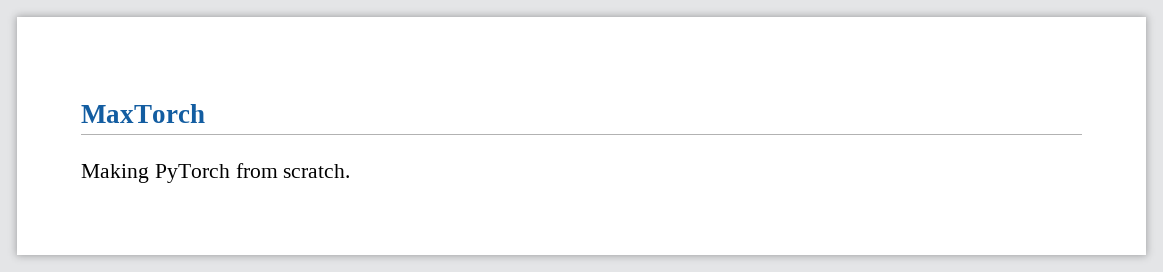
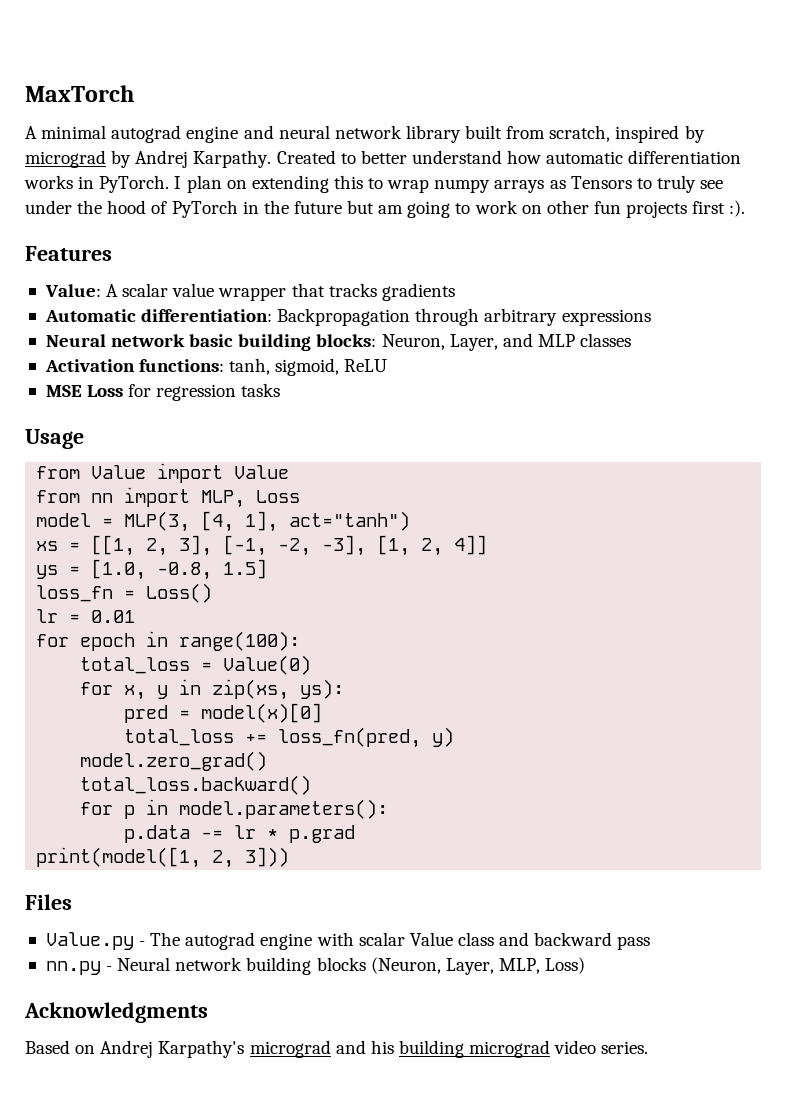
[81,163,351,183] Making PyTorch from scratch. -> [25,125,705,143] [25,150,742,168] [24,175,724,193] [25,200,746,218] [25,246,112,261] [44,283,455,301] [44,308,651,326] [45,333,632,351] [44,358,388,376] [45,383,281,401] [25,429,84,449] [36,463,290,483] [36,487,301,508] [36,511,411,532] [36,535,488,556] [36,559,268,580] [36,583,213,603] [36,609,136,623] [36,631,301,651] [80,655,312,675] [80,679,345,700] [124,703,323,723] [124,727,455,748] [80,751,268,771] [80,775,312,795] [80,799,389,819] [124,825,356,843] [36,847,290,868] [25,894,72,910] [45,932,651,950] [45,957,586,975] [24,1002,208,1023] [25,1040,649,1058] A minimal autograd engine and neural network library built from scratch, inspired by micrograd by Andrej Karpathy. Created to better understand how automatic differentiation works in PyTorch. I plan on extending this to wrap numpy arrays as Tensors to truly see under the hood of PyTorch in the future but am going to work on other fun projects first :). // Features // Value: A scalar value wrapper that tracks gradients // Automatic differentiation: Backpropagation through arbitrary expressions // Neural network basic building blocks: Neuron, Layer, and MLP classes // Activation functions: tanh, sigmoid, ReLU // MSE Loss for regression tasks // Usage // from Value import Value // from nn import MLP, Loss // model = MLP(3, [4, 1], act="tanh") // xs = [[1, 2, 3], [-1, -2, -3], [1, 2, 4]] // ys = [1.0, -0.8, 1.5] // loss_fn = Loss() // lr = 0.01 // for epoch in range(100): // total_loss = Value(0) // for x, y in zip(xs, ys): // pred = model(x)[0] // total_loss += loss_fn(pred, y) // model.zero_grad() // total_loss.backward() // for p in model.parameters(): // p.data -= lr * p.grad // print(model([1, 2, 3])) // Files // Value.py - The autograd engine with scalar Value class and backward pass // nn.py - Neural network building blocks (Neuron, Layer, MLP, Loss) // Acknowledgments // Based on Andrej Karpathy's micrograd and his building micrograd video series.

